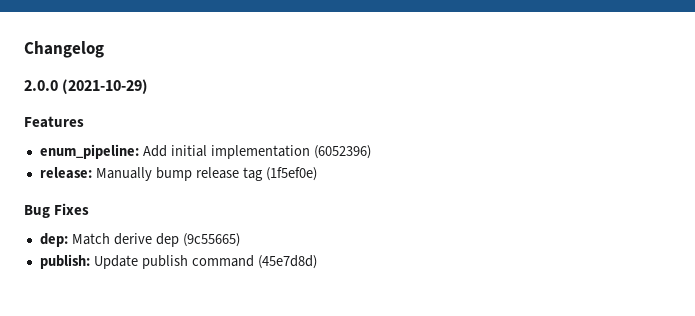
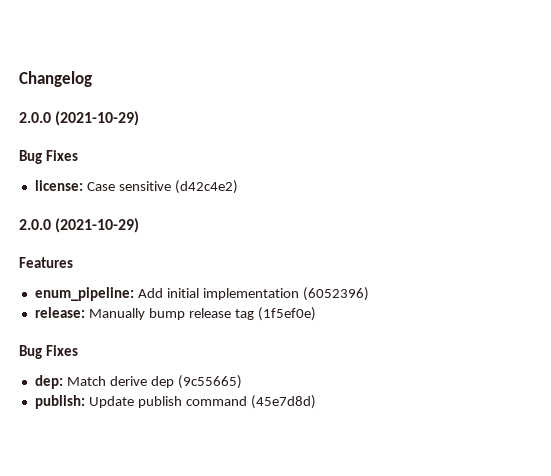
(149, 86) none -> [19,150,79,164] [34,180,238,194] [19,218,140,233] // Bug Fixes // license: Case sensitive (d42c4e2) // 2.0.0 (2021-10-29)

